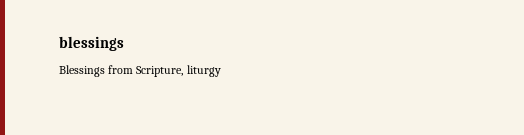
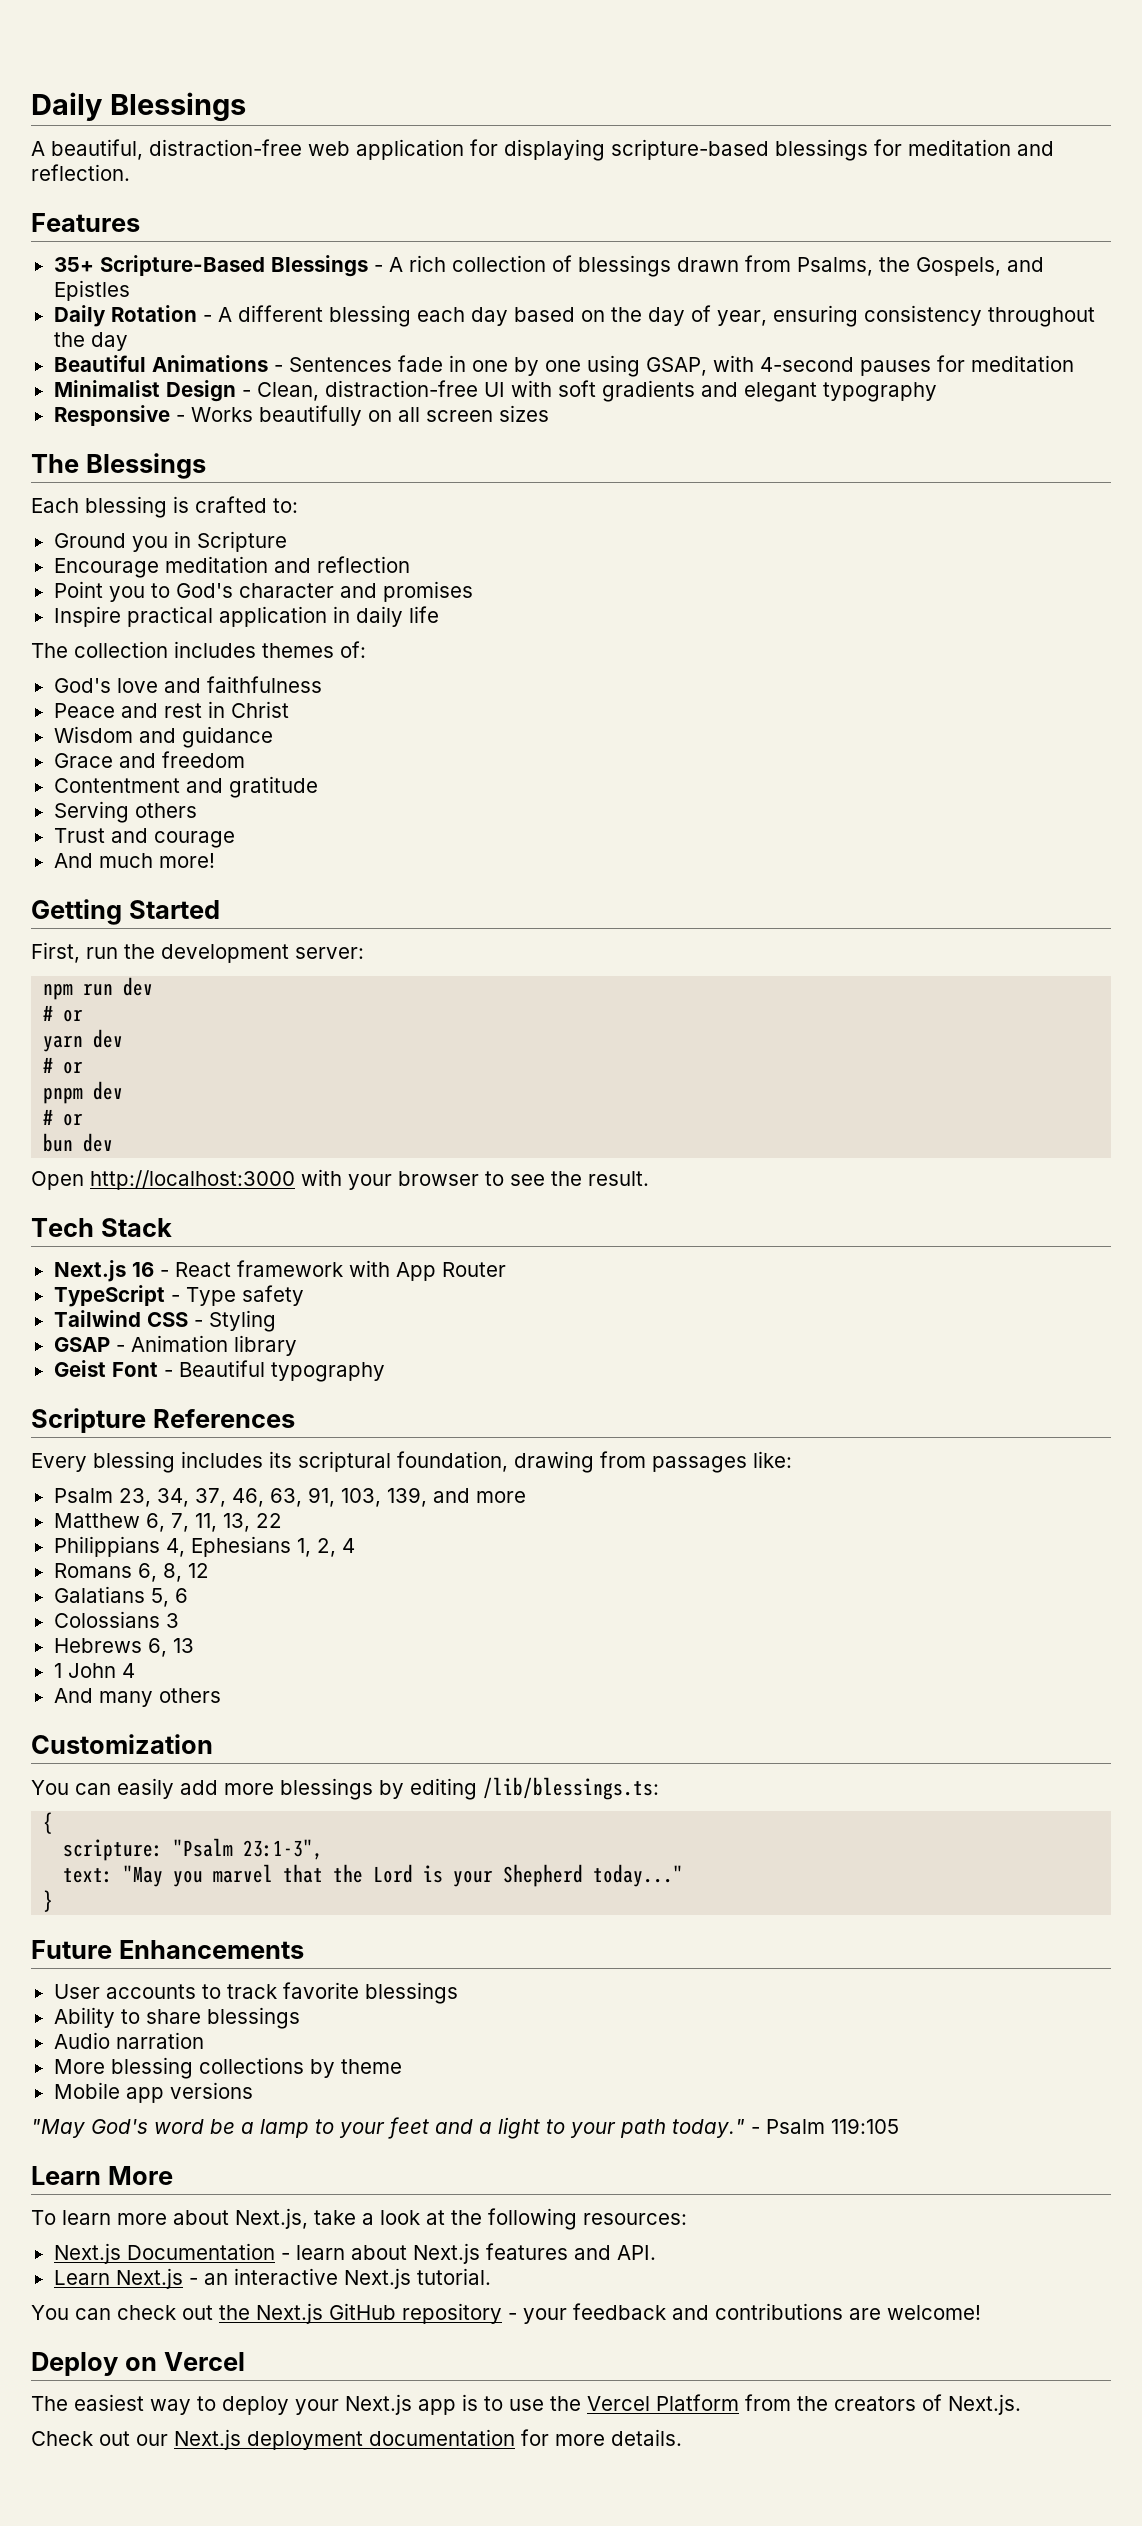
[59,36,124,51] [59,65,221,77] blessings // Blessings from Scripture, liturgy -> [31,92,246,122] [31,139,1054,161] [31,164,130,181] [31,213,140,232] [53,255,1044,277] [53,280,130,301] [53,305,1095,327] [53,332,128,351] [53,355,1074,377] [53,380,937,402] [53,405,549,426] [31,453,206,479] [31,496,298,518] [53,531,287,552] [53,556,410,578] [53,581,473,602] [53,606,439,627] [31,641,366,658] [53,676,322,693] [53,701,289,718] [53,726,273,748] [53,751,245,768] [53,776,318,798] [53,801,197,823] [53,828,235,848] [53,853,215,868] [31,899,220,925] [31,942,364,963] [43,977,154,1000] [43,1005,84,1022] [43,1029,124,1052] [43,1057,84,1074] [43,1081,124,1104] [43,1109,84,1126] [43,1133,114,1152] [31,1169,649,1190] [31,1218,172,1237] [53,1260,506,1282] [53,1285,304,1307] [53,1310,276,1332] [53,1335,297,1356] [53,1360,385,1382] [31,1408,295,1433] [31,1451,792,1473] [53,1487,526,1507] [53,1513,282,1532] [53,1536,355,1557] [53,1563,209,1582] [53,1586,188,1607] [53,1611,179,1628] [53,1638,194,1657] [53,1663,135,1678] [53,1688,221,1707] [31,1734,213,1754] [31,1777,659,1800] [43,1812,54,1834] [63,1838,324,1861] [63,1864,684,1887] [43,1890,54,1912] [31,1940,304,1959] [53,1982,458,2004] [53,2007,300,2029] [53,2032,204,2049] [53,2057,402,2079] [53,2082,253,2103] [31,2117,899,2139] [31,2166,173,2185] [31,2208,687,2230] [53,2243,656,2264] [53,2268,491,2289] [31,2303,981,2324] [31,2352,245,2376] [31,2394,1021,2415] [31,2429,682,2450] Daily Blessings // A beautiful, distraction-free web application for displaying scripture-based blessings for meditation and reflection. // Features // 35+ Scripture-Based Blessings - A rich collection of blessings drawn from Psalms, the Gospels, and Epistles // Daily Rotation - A different blessing each day based on the day of year, ensuring consistency throughout the day // Beautiful Animations - Sentences fade in one by one using GSAP, with 4-second pauses for meditation // Minimalist Design - Clean, distraction-free UI with soft gradients and elegant typography // Responsive - Works beautifully on all screen sizes // The Blessings // Each blessing is crafted to: // Ground you in Scripture // Encourage meditation and reflection // Point you to God's character and promises // Inspire practical application in daily life // The collection includes themes of: // God's love and faithfulness // Peace and rest in Christ // Wisdom and guidance // Grace and freedom // Contentment and gratitude // Serving others // Trust and courage // And much more! // Getting Started // First, run the development server: // npm run dev // # or // yarn dev // # or // pnpm dev // # or // bun dev // Open http://localhost:3000 with your browser to see the result. // Tech Stack // Next.js 16 - React framework with App Router // TypeScript - Type safety // Tailwind CSS - Styling // GSAP - Animation library // Geist Font - Beautiful typography // Scripture References // Every blessing includes its scriptural foundation, drawing from passages like: // Psalm 23, 34, 37, 46, 63, 91, 103, 139, and more // Matthew 6, 7, 11, 13, 22 // Philippians 4, Ephesians 1, 2, 4 // Romans 6, 8, 12 // Galatians 5, 6 // Colossians 3 // Hebrews 6, 13 // 1 John 4 // And many others // Customization // You can easily add more blessings by editing /lib/blessings.ts: // { // scripture: "Psalm 23:1-3", // text: "May you marvel that the Lord is your Shepherd today..." // } // Future Enhancements // User accounts to track favorite blessings // Ability to share blessings // Audio narration // More blessing collections by theme // Mobile app versions // "May God's word be a lamp to your feet and a light to your path today." - Psalm 119:105 // Learn More // To learn more about Next.js, take a look at the following resources: // Next.js Documentation - learn about Next.js features and API. // Learn Next.js - an interactive Next.js tutorial. // You can check out the Next.js GitHub repository - your feedback and contributions are welcome! // Deploy on Vercel // The easiest way to deploy your Next.js app is to use the Vercel Platform from the creators of Next.js. // Check out our Next.js deployment documentation for more details.

